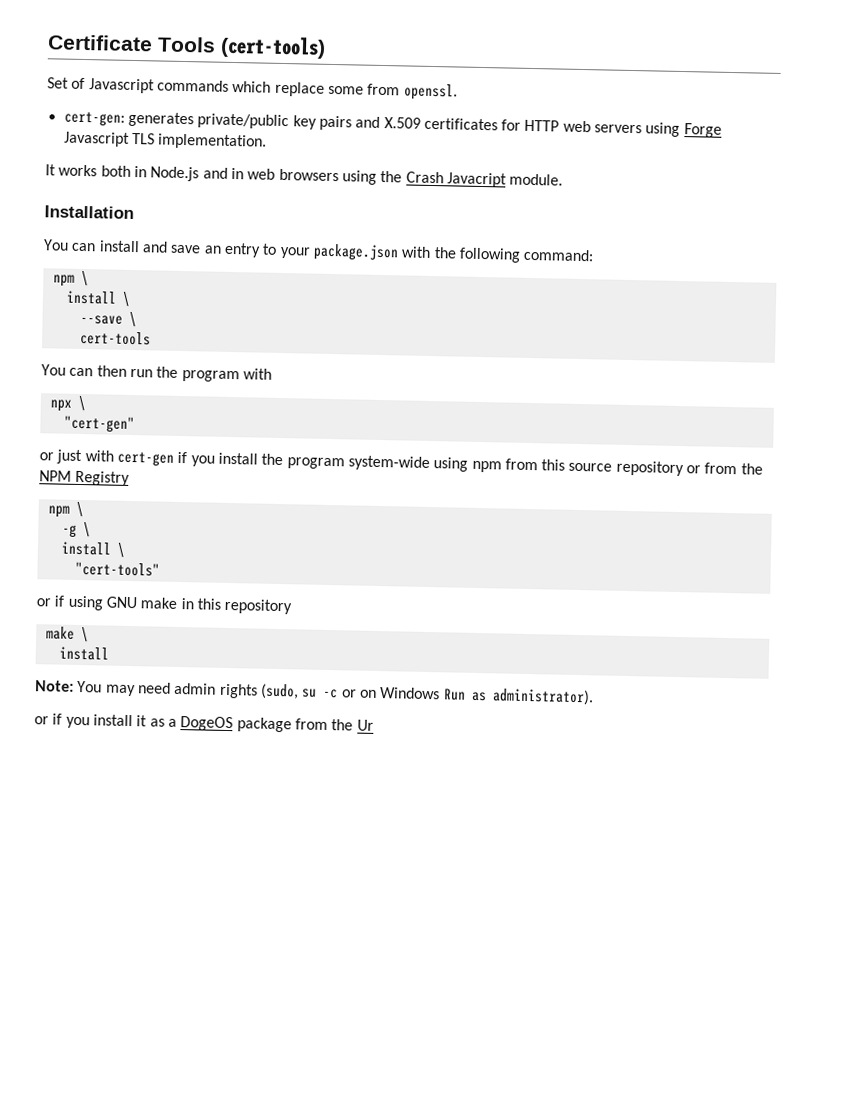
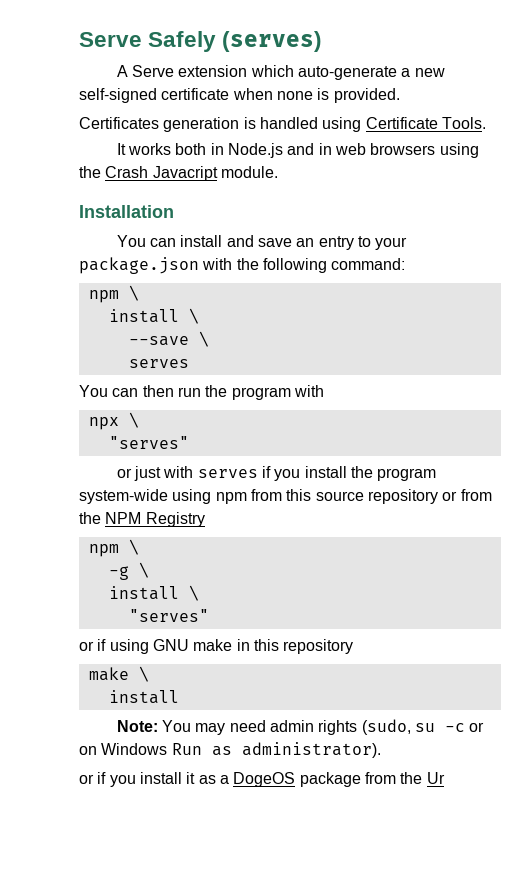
[47,34,326,59] [47,77,458,101] [63,111,722,138] [63,131,268,150] Certificate Tools (cert-tools) // Set of Javascript commands which replace some from openssl. // cert-gen: generates private/public key pairs and X.509 certificates for HTTP web servers using Forge Javascript TLS implementation. -> [79,31,323,52] [116,65,445,80] [79,88,400,103] [79,117,486,132] Serve Safely (serves) // A Serve extension which auto-generate a new self-signed certificate when none is provided. // Certificates generation is handled using Certificate Tools.
[79,330,151,346] cert-tools -> [128,359,189,368] serves
[63,415,135,434] "cert-gen" -> [108,436,189,449] "serves"
[116,451,174,467] cert-gen -> [197,469,258,478] serves
[74,561,160,577] "cert-tools" -> [128,609,209,622] "serves"

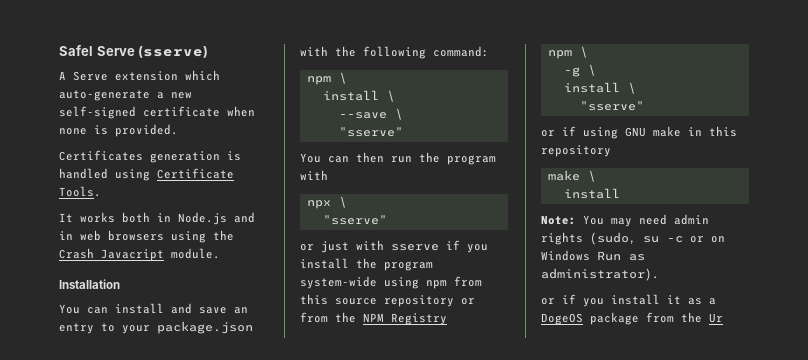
[79,31,323,52] Serve Safely (serves) -> [59,45,209,58] Safel Serve (sserve)
[128,359,189,368] serves -> [338,127,403,137] "sserve"
[108,436,189,449] "serves" -> [322,215,387,225] "sserve"
[197,469,258,478] serves -> [391,244,439,251] sserve
[128,609,209,622] "serves" -> [579,101,644,111] "sserve"

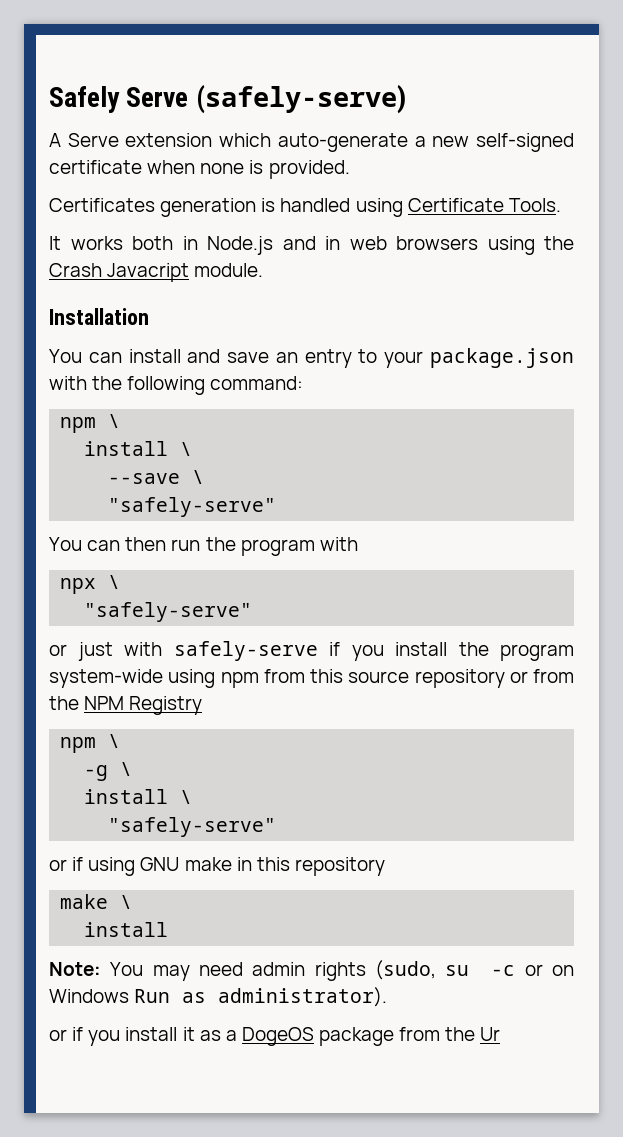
[59,45,209,58] Safel Serve (sserve) -> [49,85,406,114] Safely Serve (safely-serve)
[338,127,403,137] "sserve" -> [108,497,277,517] "safely-serve"
[322,215,387,225] "sserve" -> [84,602,253,622] "safely-serve"
[391,244,439,251] sserve -> [173,641,318,661] safely-serve
[579,101,644,111] "sserve" -> [108,817,277,837] "safely-serve"

